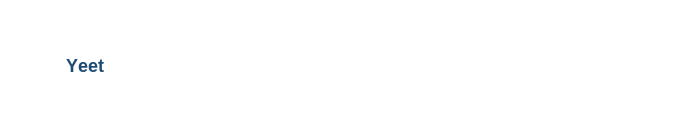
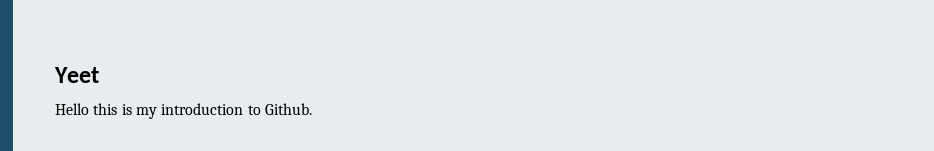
(104, 65) none -> [55,103,312,119] // Hello this is my introduction to Github.

